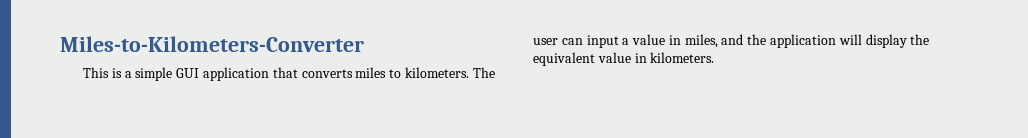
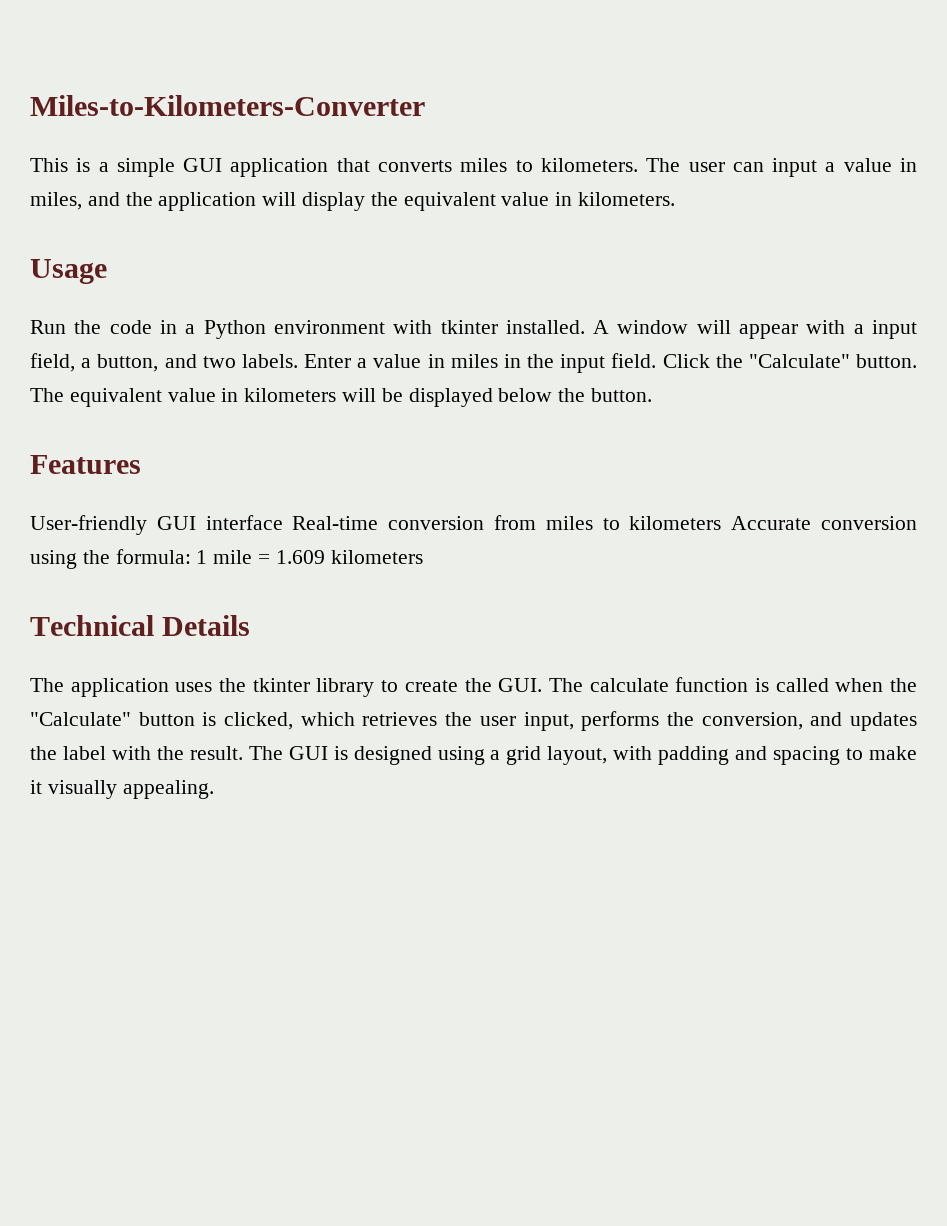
(715, 57) none -> [30,259,107,284] [30,320,917,339] [30,353,917,373] [30,388,653,407] [30,455,141,474] [30,515,917,535] [30,549,423,569] [30,615,251,636] [30,677,917,697] [30,711,918,731] [30,746,918,765] [30,780,214,799] // Usage // Run the code in a Python environment with tkinter installed. A window will appear with a input field, a button, and two labels. Enter a value in miles in the input field. Click the "Calculate" button. The equivalent value in kilometers will be displayed below the button. // Features // User-friendly GUI interface Real-time conversion from miles to kilometers Accurate conversion using the formula: 1 mile = 1.609 kilometers // Technical Details // The application uses the tkinter library to create the GUI. The calculate function is called when the "Calculate" button is clicked, which retrieves the user input, performs the conversion, and updates the label with the result. The GUI is designed using a grid layout, with padding and spacing to make it visually appealing.

